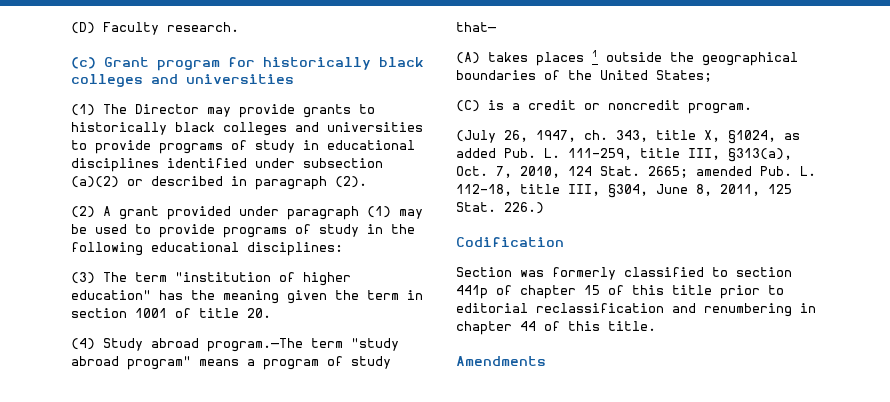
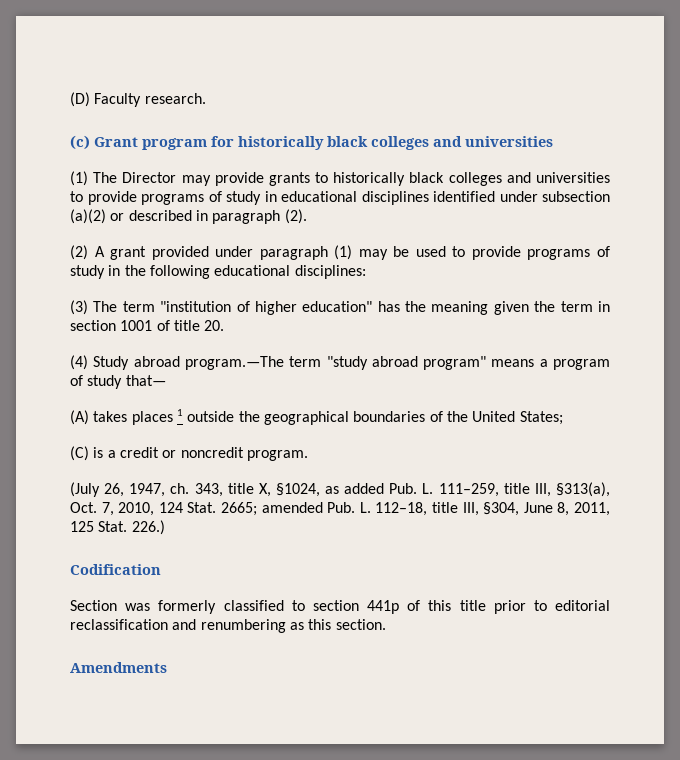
[520,285,624,299] chapter 15 of -> (421, 605) none
[800,303,816,313] [456,321,656,335] in chapter 44 of this title. -> [289,619,386,630] as this section.

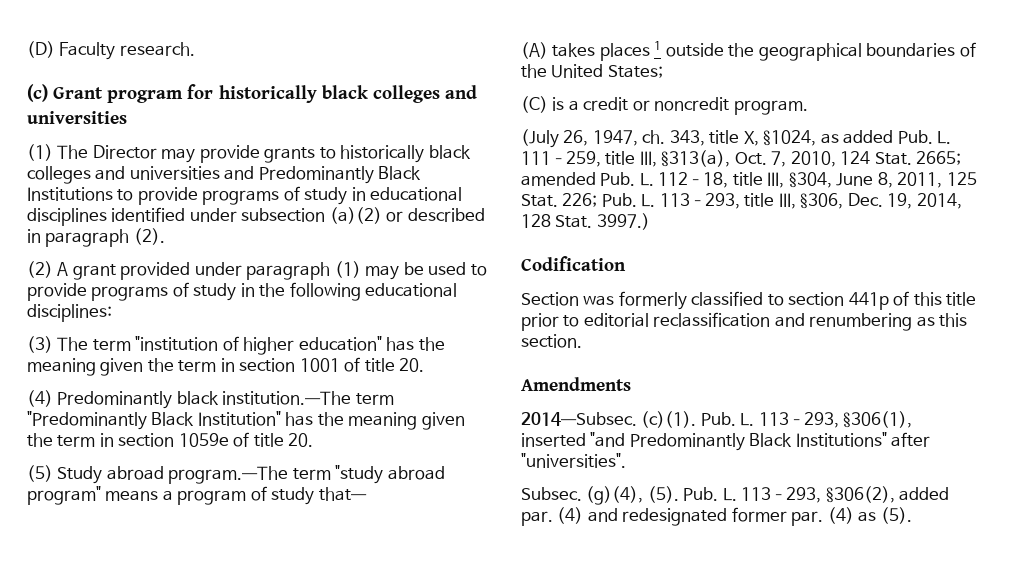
(610, 177) none -> [224,166,422,184] [27,187,113,201] and Predominantly Black Institutions
(88, 362) none -> [57,391,394,409] [27,411,465,430] [27,432,314,447] [27,465,53,482] Predominantly black institution.—The term "Predominantly Black Institution" has the meaning given the term in section 1059e of title 20. // (5)
[131,520,165,535] 226.) -> [562,193,962,209] [521,213,650,230] 226; Pub. L. 113–293, title III, §306, Dec. 19, 2014, 128 Stat. 3997.)
(167, 667) none -> [521,411,913,428] [521,432,931,451] [521,453,626,468] [521,486,950,505] [521,507,912,526] // 2014—Subsec. (c)(1). Pub. L. 113–293, §306(1), inserted "and Predominantly Black Institutions" after "universities". // Subsec. (g)(4), (5). Pub. L. 113–293, §306(2), added par. (4) and redesignated former par. (4) as (5).

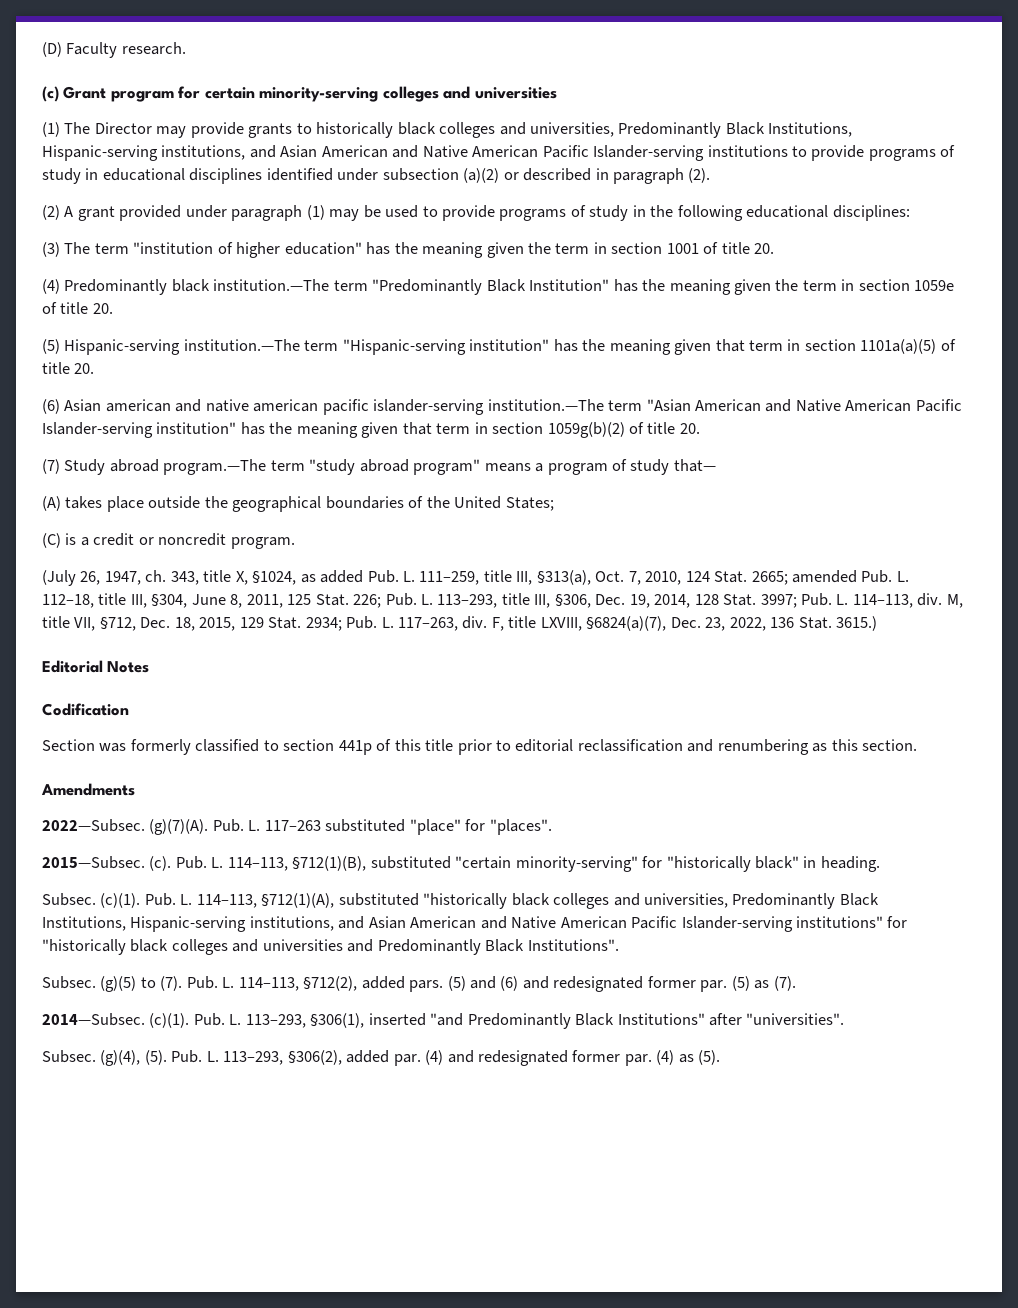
[218,85,368,103] historically black -> [204,87,379,102] certain minority-serving
[129,166,422,184] [27,187,113,201] universities and Predominantly Black Institutions -> [530,122,853,138] [42,145,788,161] universities, Predominantly Black Institutions, Hispanic-serving institutions, and Asian American and Native American Pacific Islander-serving institutions
(53, 473) none -> [64,339,956,355] [42,362,95,374] [42,399,962,415] [42,422,700,438] [42,459,60,474] Hispanic-serving institution.—The term "Hispanic-serving institution" has the meaning given that term in section 1101a(a)(5) of title 20. // (6) Asian american and native american pacific islander-serving institution.—The term "Asian American and Native American Pacific Islander-serving institution" has the meaning given that term in section 1059g(b)(2) of title 20. // (7)
[599,41,662,61] places 1 -> [106,496,144,512] place
[596,213,650,230] 3997.) -> [760,593,963,608] [42,616,878,631] [42,660,150,673] 3997; Pub. L. 114–113, div. M, title VII, §712, Dec. 18, 2015, 129 Stat. 2934; Pub. L. 117–263, div. F, title LXVIII, §6824(a)(7), Dec. 23, 2022, 136 Stat. 3615.) // Editorial Notes
(631, 384) none -> [42,819,552,835] [42,856,880,872] [42,893,879,909] [42,916,908,932] [42,939,619,955] [42,976,796,992] // 2022—Subsec. (g)(7)(A). Pub. L. 117–263 substituted "place" for "places". // 2015—Subsec. (c). Pub. L. 114–113, §712(1)(B), substituted "certain minority-serving" for "historically black" in heading. // Subsec. (c)(1). Pub. L. 114–113, §712(1)(A), substituted "historically black colleges and universities, Predominantly Black Institutions, Hispanic-serving institutions, and Asian American and Native American Pacific Islander-serving institutions" for "historically black colleges and universities and Predominantly Black Institutions". // Subsec. (g)(5) to (7). Pub. L. 114–113, §712(2), added pars. (5) and (6) and redesignated former par. (5) as (7).

